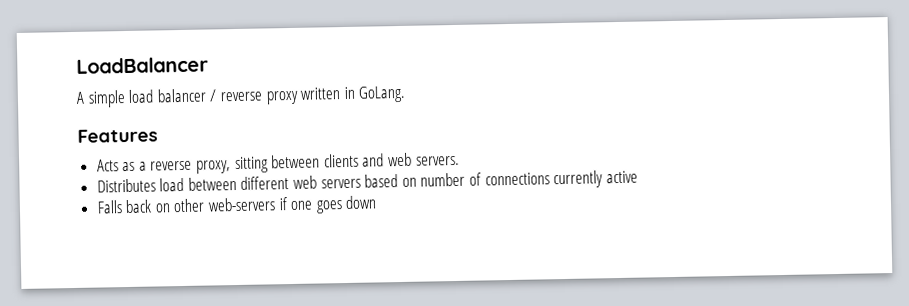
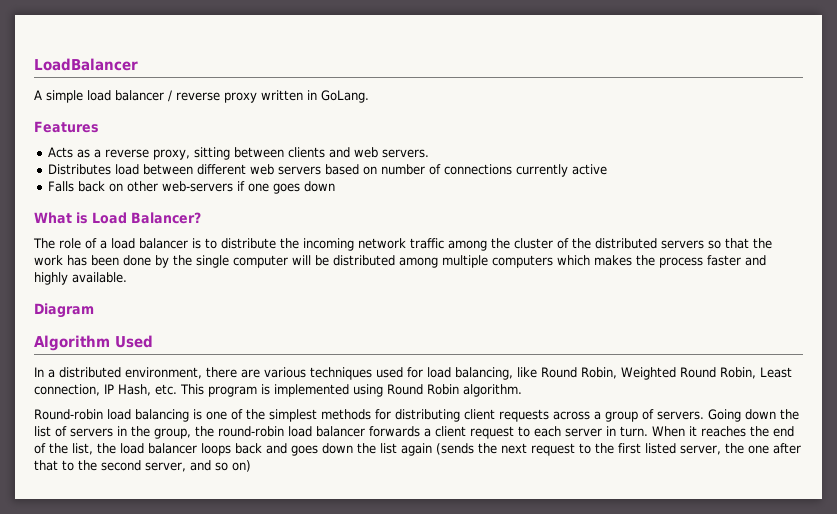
(378, 202) none -> [34,212,201,224] [33,238,772,251] [34,255,766,268] [34,272,127,285] [34,303,94,318] [34,335,153,351] [34,367,792,380] [34,384,522,397] [34,409,799,422] [34,426,794,439] [34,443,801,456] [34,460,251,472] // What is Load Balancer? // The role of a load balancer is to distribute the incoming network traffic among the cluster of the distributed servers so that the work has been done by the single computer will be distributed among multiple computers which makes the process faster and highly available. // Diagram // Algorithm Used // In a distributed environment, there are various techniques used for load balancing, like Round Robin, Weighted Round Robin, Least connection, IP Hash, etc. This program is implemented using Round Robin algorithm. // Round‑robin load balancing is one of the simplest methods for distributing client requests across a group of servers. Going down the list of servers in the group, the round‑robin load balancer forwards a client request to each server in turn. When it reaches the end of the list, the load balancer loops back and goes down the list again (sends the next request to the first listed server, the one after that to the second server, and so on)

